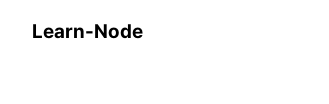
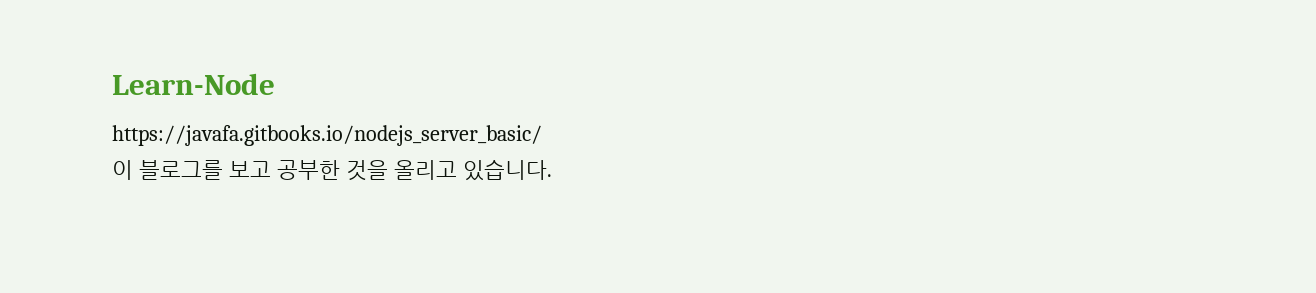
(143, 31) none -> [112,125,542,146] [112,159,552,181] // https://javafa.gitbooks.io/nodejs_server_basic/ // 이 블로그를 보고 공부한 것을 올리고 있습니다.

